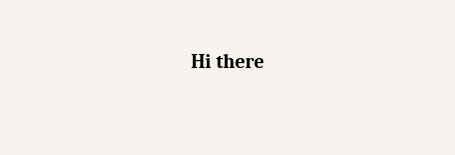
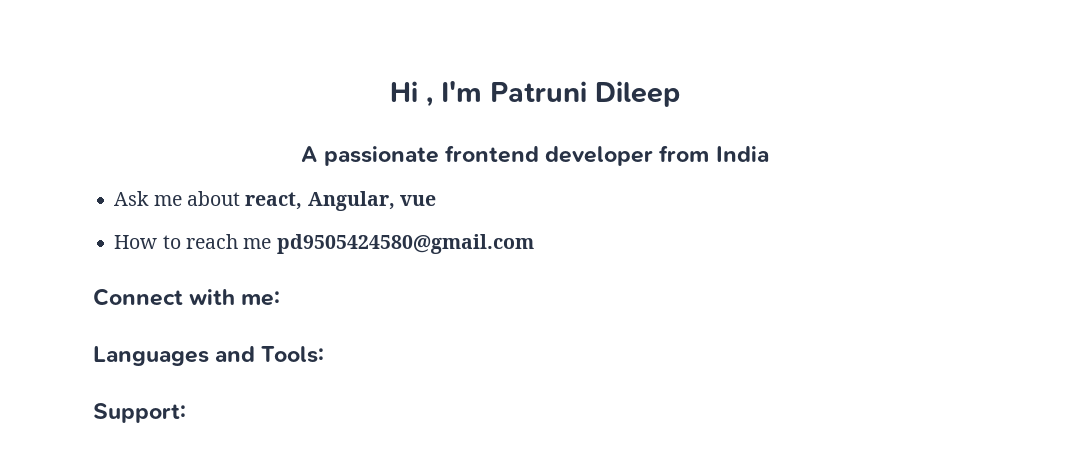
[216,53,265,68] there -> [426,81,680,107] [301,145,769,166] [114,191,436,211] [114,234,534,254] [93,288,281,306] [93,346,325,366] [93,403,186,423] , I'm Patruni Dileep // A passionate frontend developer from India // Ask me about react, Angular, vue // How to reach me pd9505424580@gmail.com // Connect with me: // Languages and Tools: // Support:

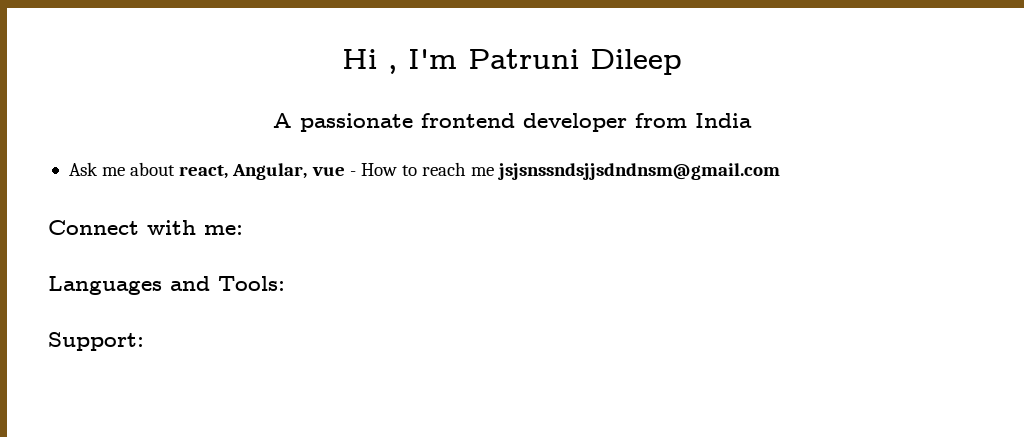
(436, 200) // -> [349,171,356,176] -
[276,234,534,254] pd9505424580@gmail.com -> [498,163,781,180] jsjsnssndsjjsdndnsm@gmail.com

